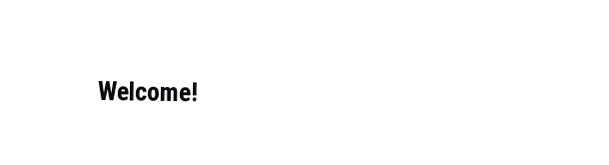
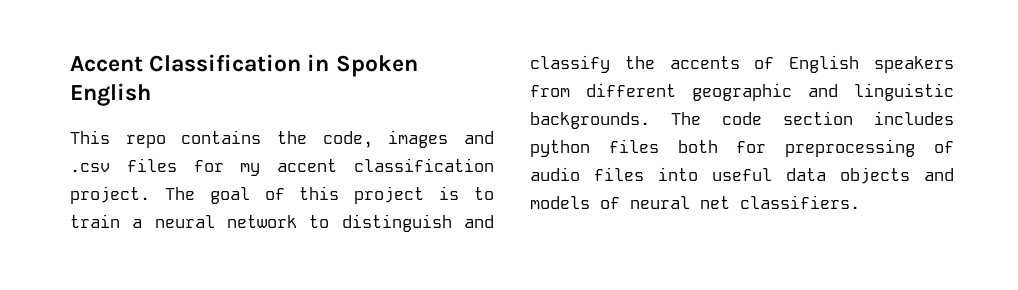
[97,80,198,102] Welcome! -> [70,54,418,77] [70,83,151,106] [70,130,494,148] [70,158,495,176] [70,186,494,204] [70,214,494,232] [530,55,954,73] [530,83,954,101] [530,111,954,129] [530,139,954,157] [530,167,954,184] [530,195,860,209] Accent Classification in Spoken English // This repo contains the code, images and .csv files for my accent classification project. The goal of this project is to train a neural network to distinguish and classify the accents of English speakers from different geographic and linguistic backgrounds. The code section includes python files both for preprocessing of audio files into useful data objects and models of neural net classifiers.

